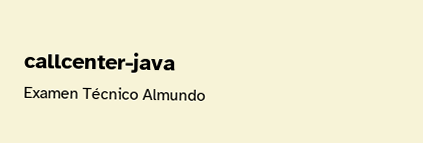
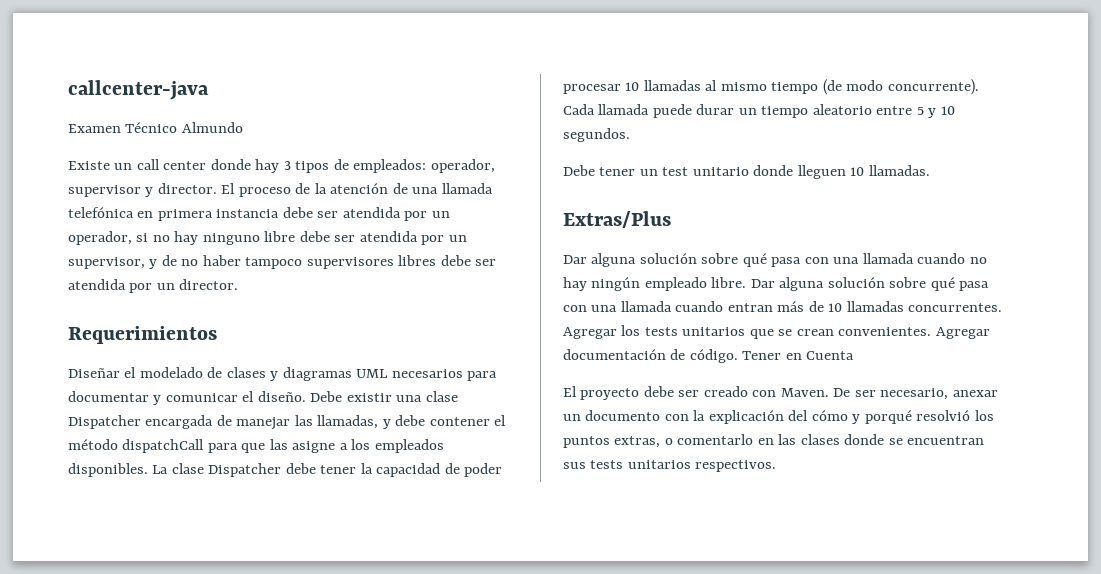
(207, 94) none -> [68,159,495,173] [68,183,493,197] [68,207,450,221] [68,231,467,245] [68,255,497,269] [68,279,239,293] [68,326,217,344] [68,367,498,381] [68,391,458,405] [68,415,507,430] [68,439,444,453] [68,463,503,477] [563,79,979,95] [563,104,955,118] [563,128,630,142] [563,165,930,179] [563,211,671,228] [563,253,987,267] [563,277,990,291] [563,301,1003,312] [563,325,990,339] [563,349,855,363] [563,386,998,400] [563,410,994,424] [563,434,985,448] [563,460,777,472] // Existe un call center donde hay 3 tipos de empleados: operador, supervisor y director. El proceso de la atención de una llamada telefónica en primera instancia debe ser atendida por un operador, si no hay ninguno libre debe ser atendida por un supervisor, y de no haber tampoco supervisores libres debe ser atendida por un director. // Requerimientos // Diseñar el modelado de clases y diagramas UML necesarios para documentar y comunicar el diseño. Debe existir una clase Dispatcher encargada de manejar las llamadas, y debe contener el método dispatchCall para que las asigne a los empleados disponibles. La clase Dispatcher debe tener la capacidad de poder procesar 10 llamadas al mismo tiempo (de modo concurrente). Cada llamada puede durar un tiempo aleatorio entre 5 y 10 segundos. // Debe tener un test unitario donde lleguen 10 llamadas. // Extras/Plus // Dar alguna solución sobre qué pasa con una llamada cuando no hay ningún empleado libre. Dar alguna solución sobre qué pasa con una llamada cuando entran más de 10 llamadas concurrentes. Agregar los tests unitarios que se crean convenientes. Agregar documentación de código. Tener en Cuenta // El proyecto debe ser creado con Maven. De ser necesario, anexar un documento con la explicación del cómo y porqué resolvió los puntos extras, o comentarlo en las clases donde se encuentran sus tests unitarios respectivos.

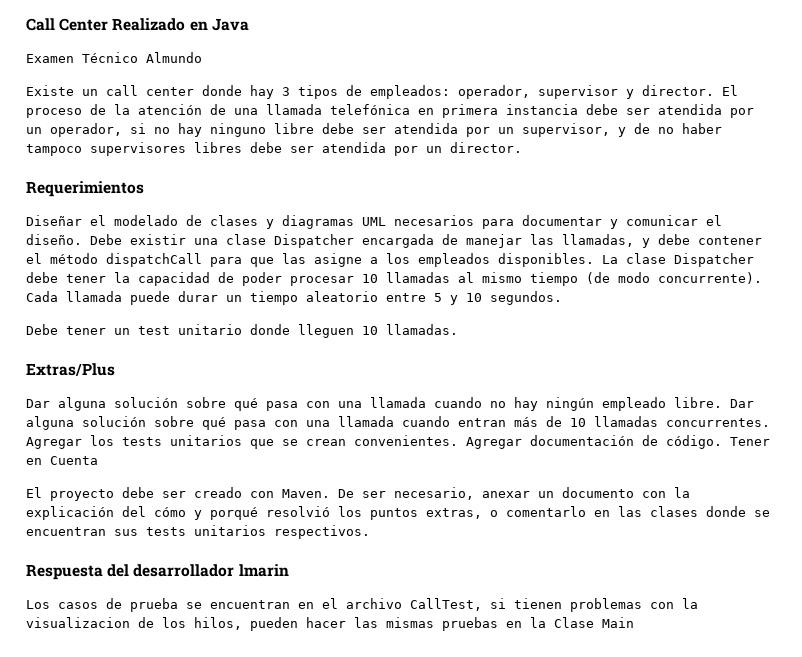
[68,80,209,100] callcenter-java -> [26,18,249,31] Call Center Realizado en Java
(777, 466) none -> [26,564,289,580] [26,598,698,612] [26,617,634,631] // Respuesta del desarrollador lmarin // Los casos de prueba se encuentran en el archivo CallTest, si tienen problemas con la visualizacion de los hilos, pueden hacer las mismas pruebas en la Clase Main

